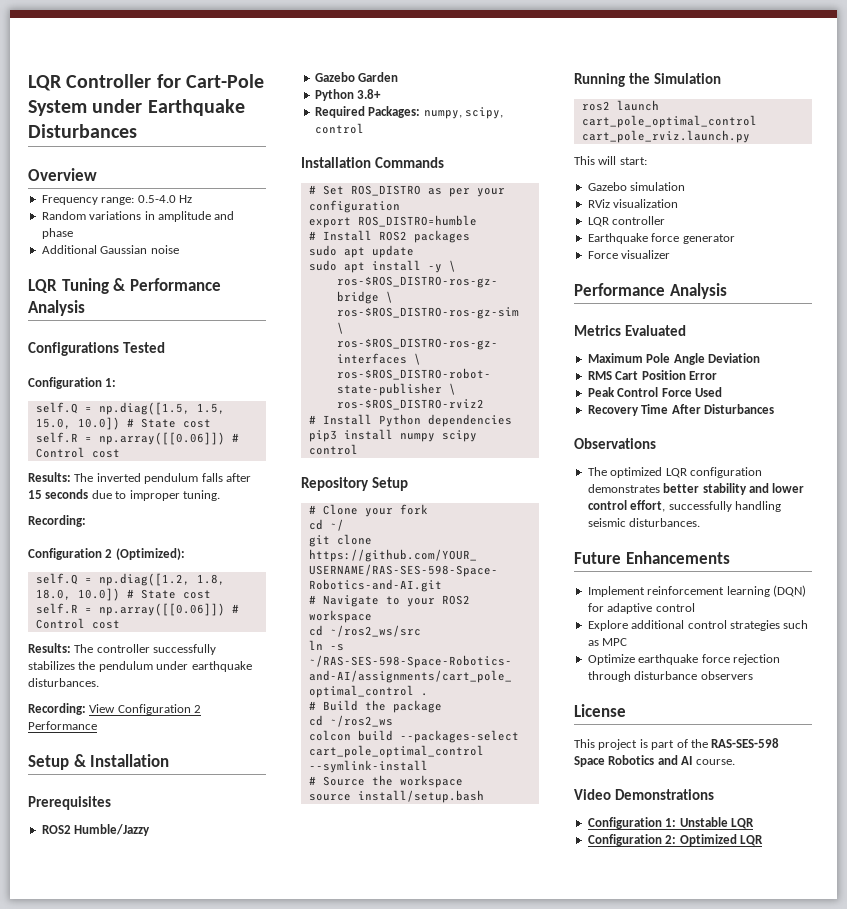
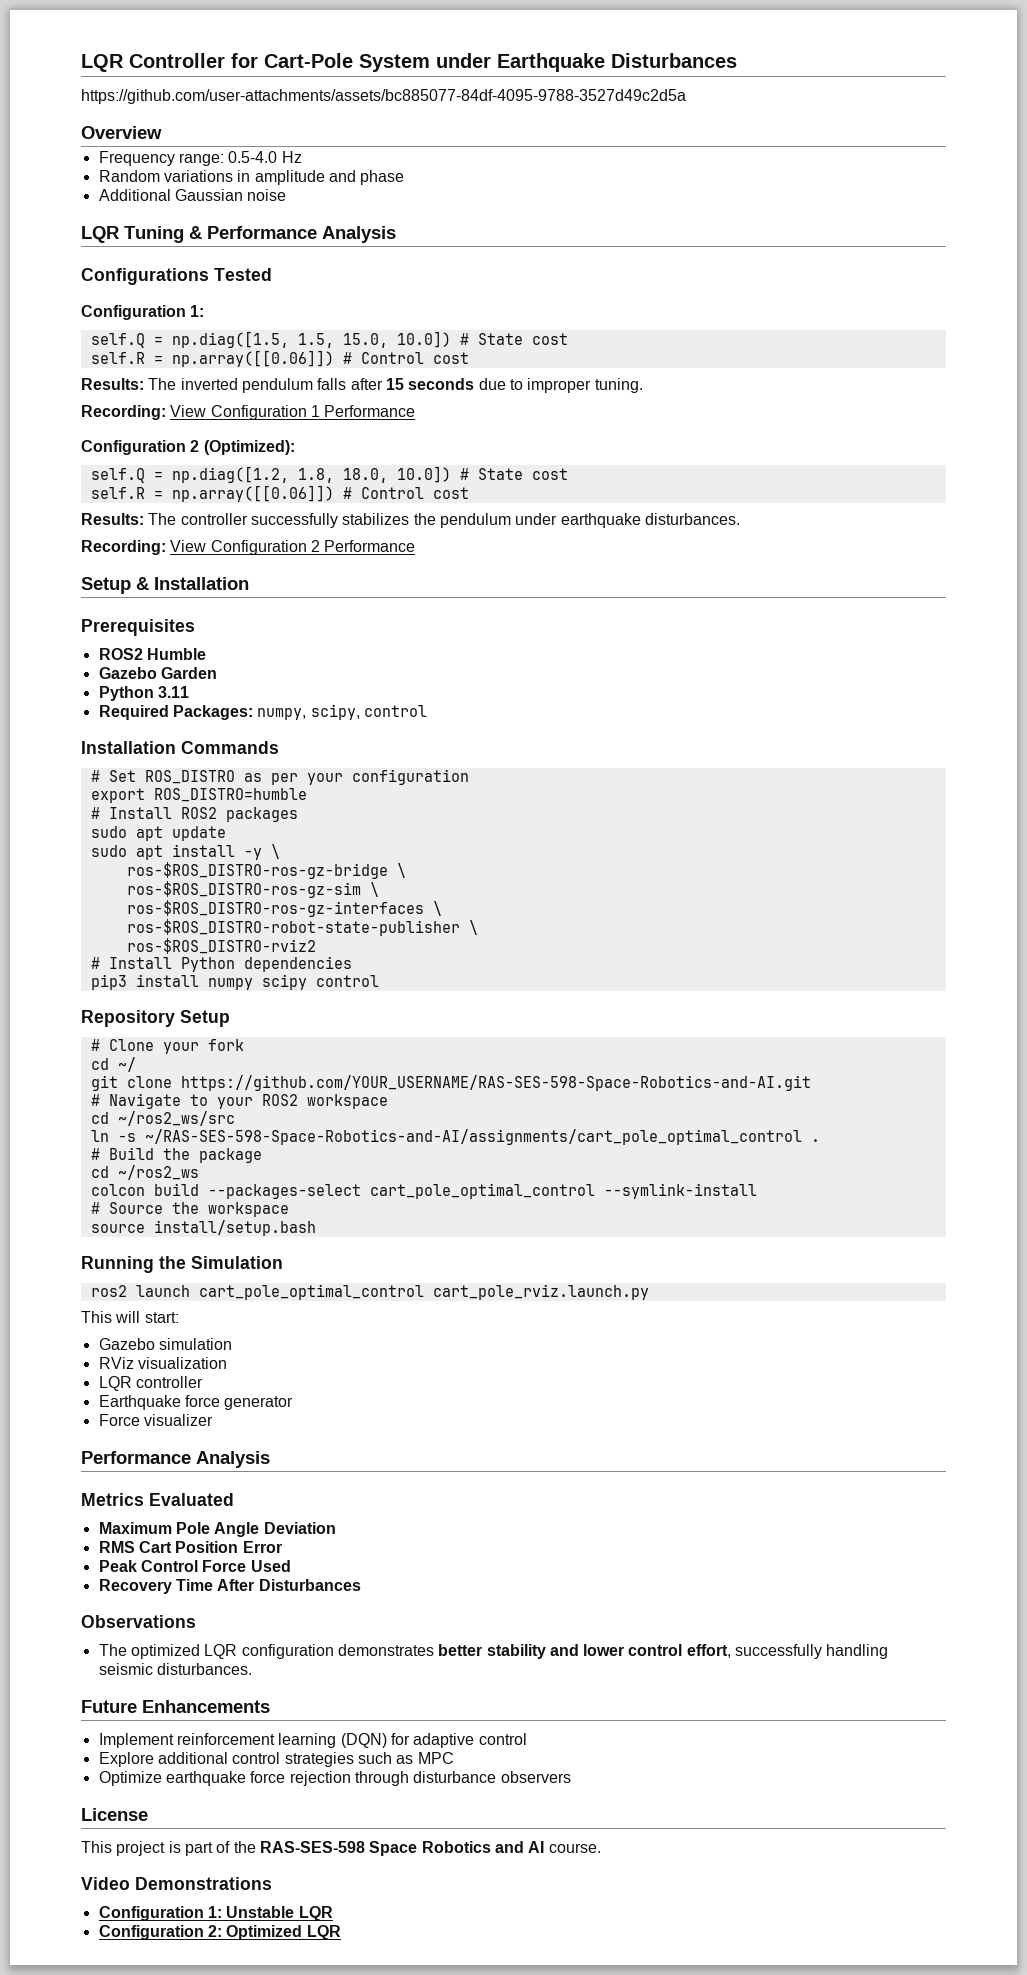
(137, 131) none -> [81,89,686,104] // https://github.com/user-attachments/assets/bc885077-84df-4095-9788-3527d49c2d5a
(86, 521) none -> [170,405,416,420] View Configuration 1 Performance
[74,824,151,836] Humble/Jazzy -> [146,648,206,660] Humble
[357,89,382,99] 3.8+ -> [157,686,189,698] 3.11

